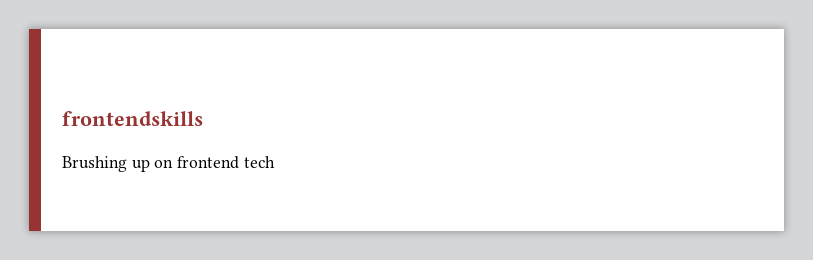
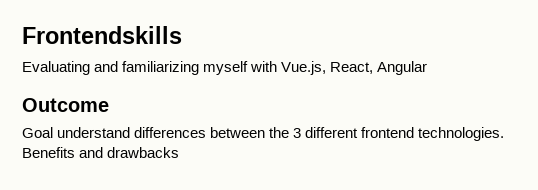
[62,111,203,126] [62,156,275,172] frontendskills // Brushing up on frontend tech -> [22,26,182,44] [22,61,428,75] [22,98,109,112] [22,127,505,141] [22,147,180,158] Frontendskills // Evaluating and familiarizing myself with Vue.js, React, Angular // Outcome // Goal understand differences between the 3 different frontend technologies. Benefits and drawbacks

